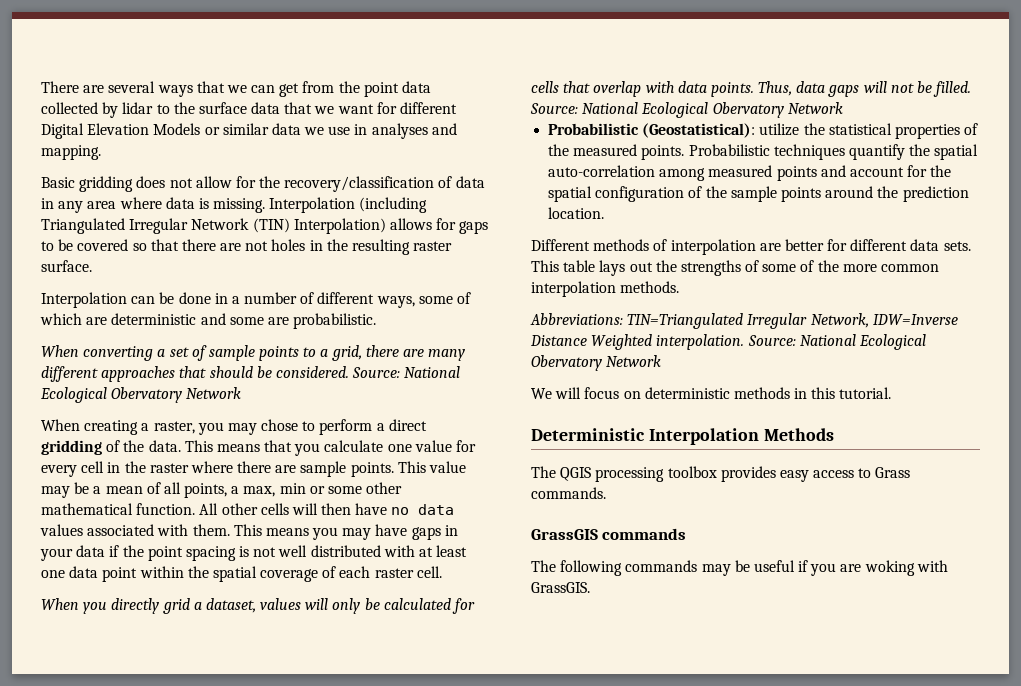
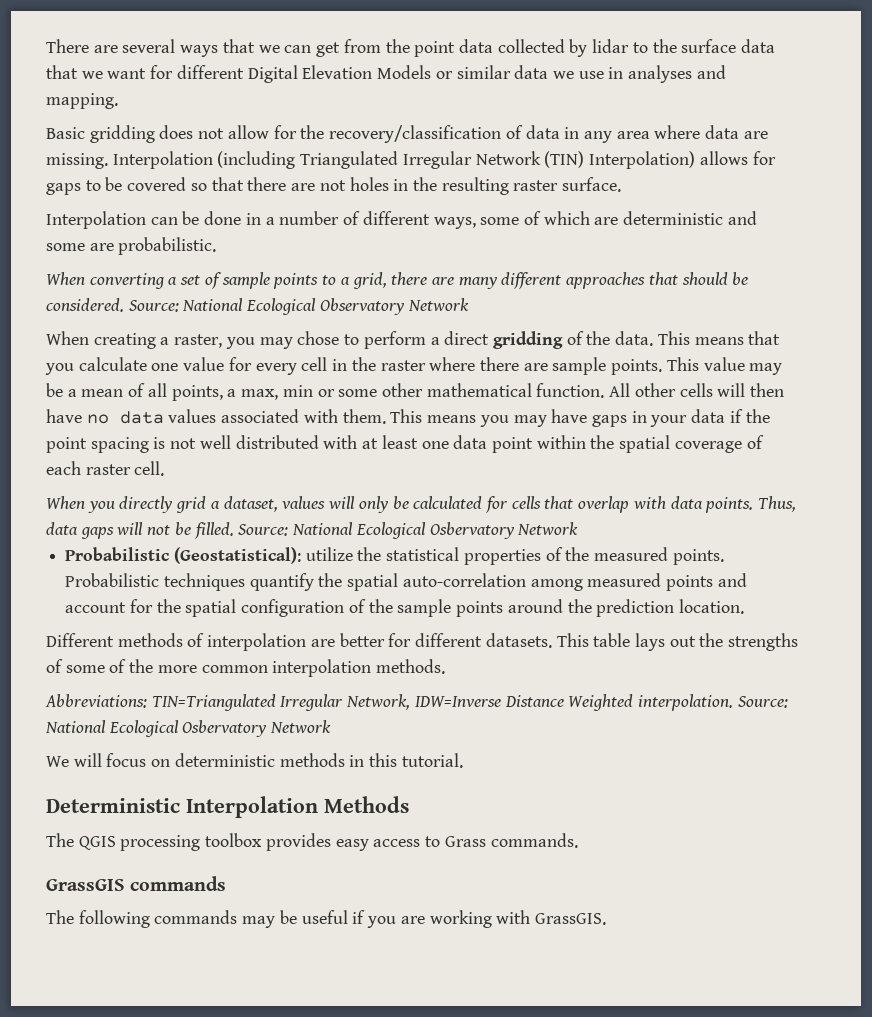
[198,198,209,209] is -> [743,131,768,139] are
[111,387,183,403] Obervatory -> [319,298,405,315] Observatory
[712,102,784,118] Obervatory -> [429,522,515,539] Osbervatory
[910,239,971,251] data sets. -> [485,633,552,648] datasets.
[531,355,602,371] Obervatory -> [182,720,268,737] Osbervatory
[864,560,915,576] woking -> [429,910,492,928] working

